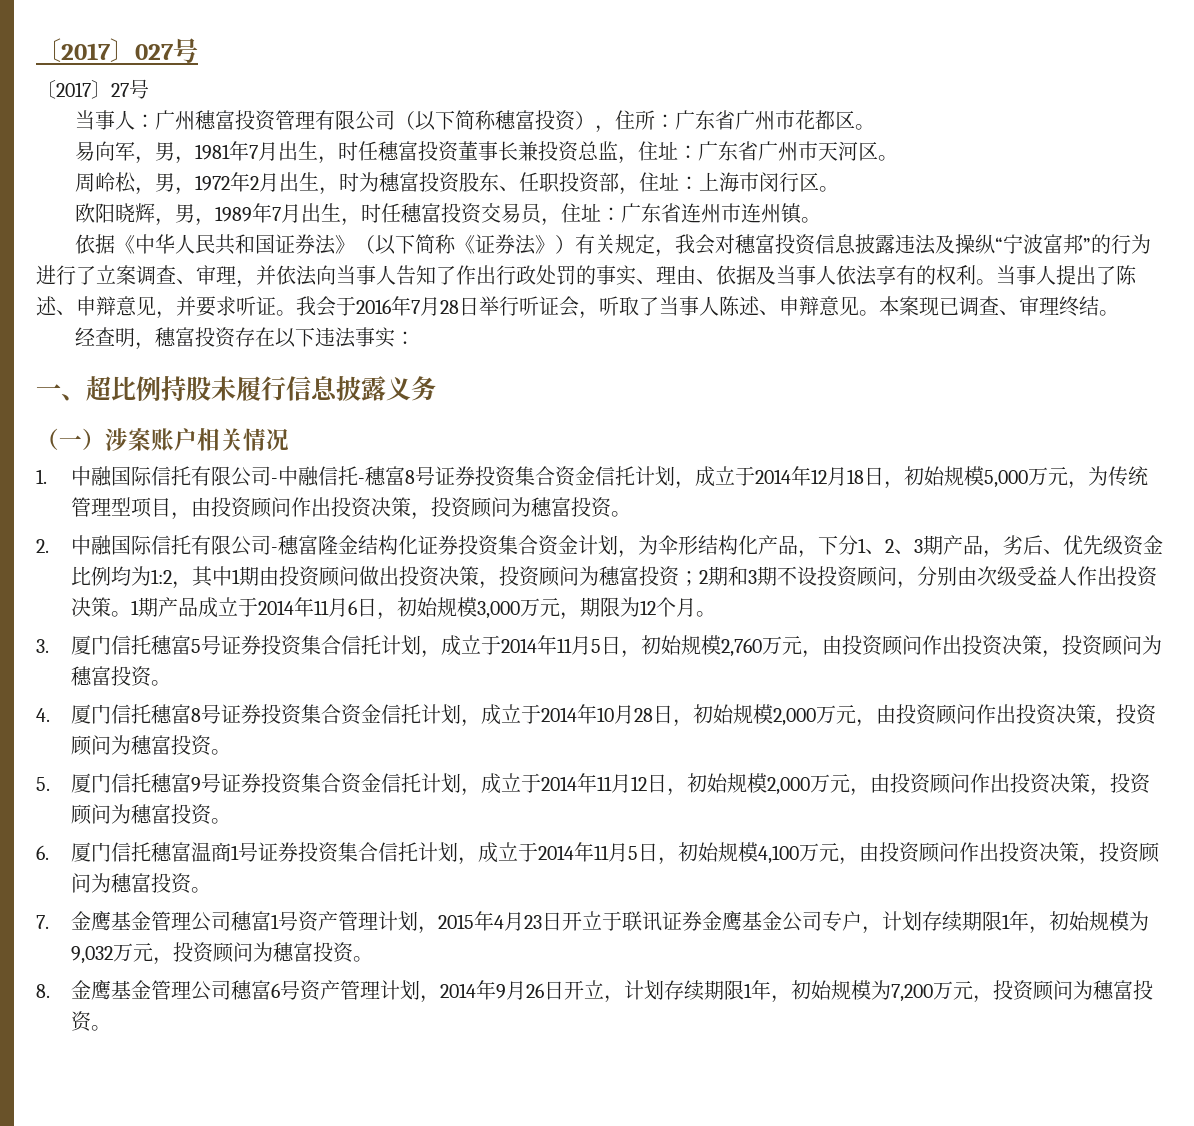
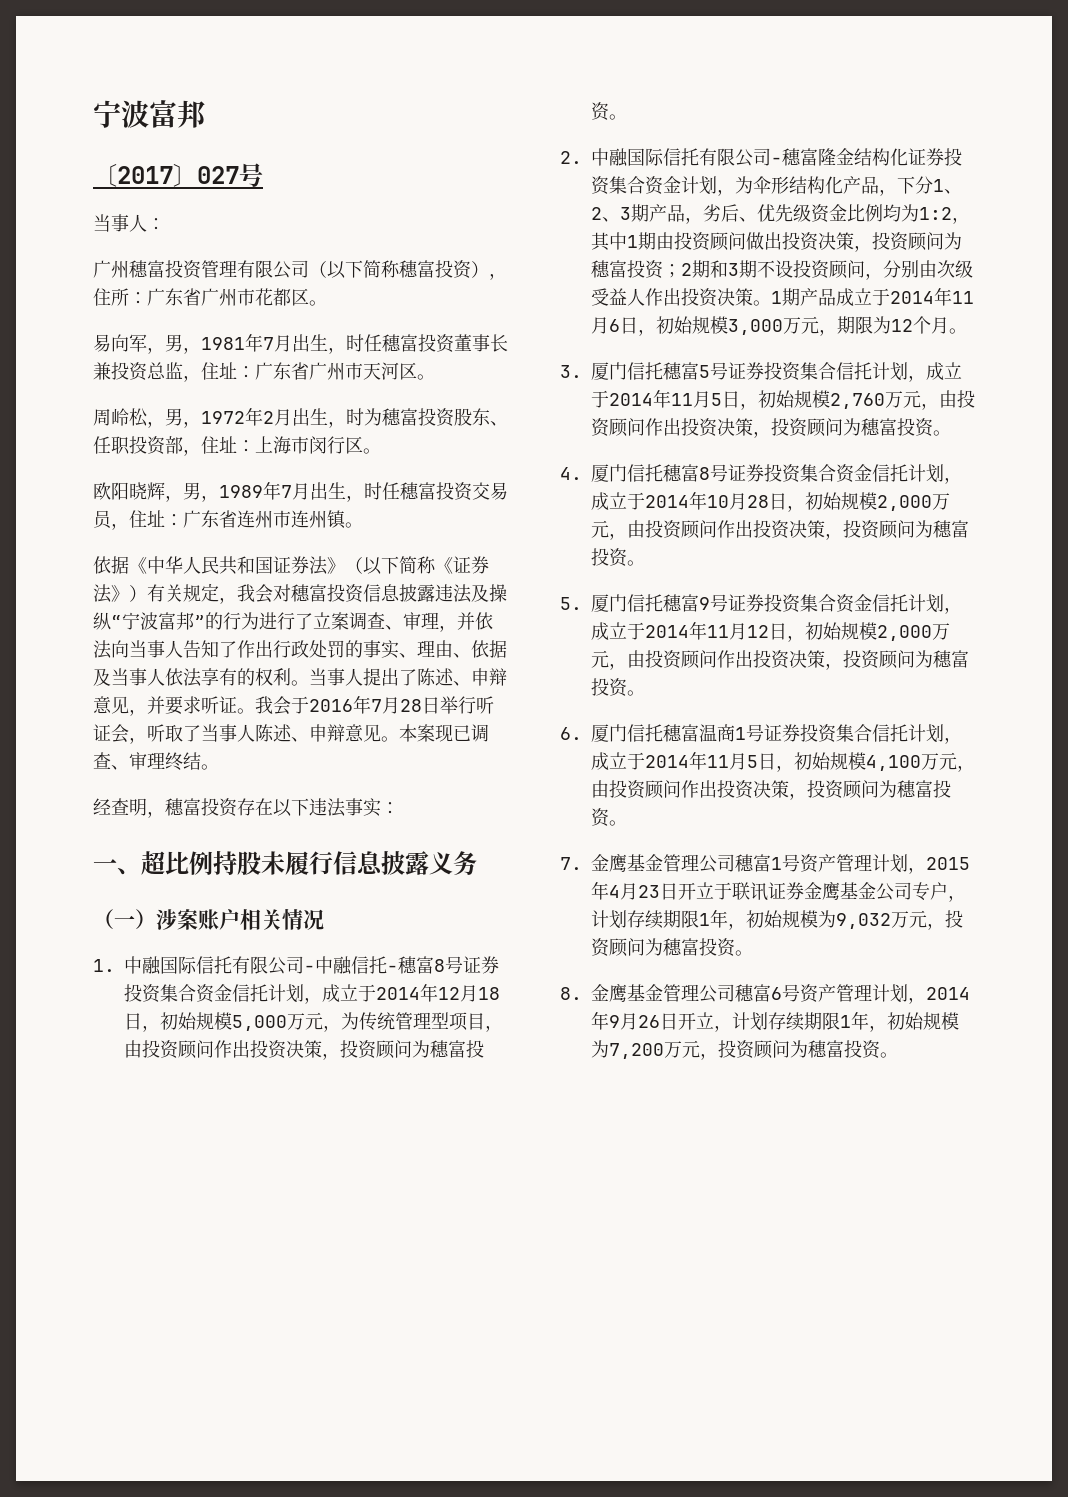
(36, 50) none -> [93,100,205,128] 宁波富邦 //
[36,79,149,99] // 〔2017〕27号 -> (263, 175) none
(155, 121) none -> (165, 224) //

